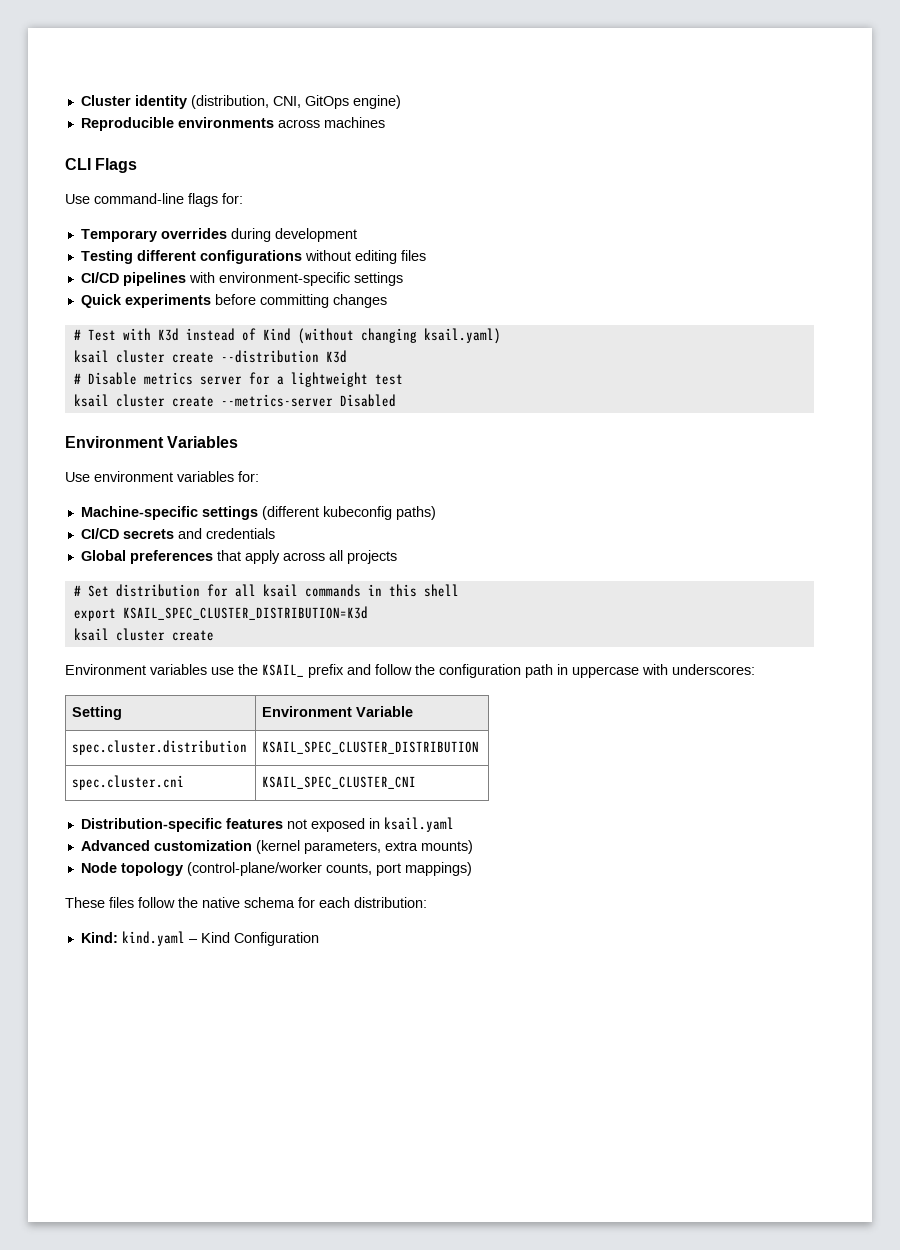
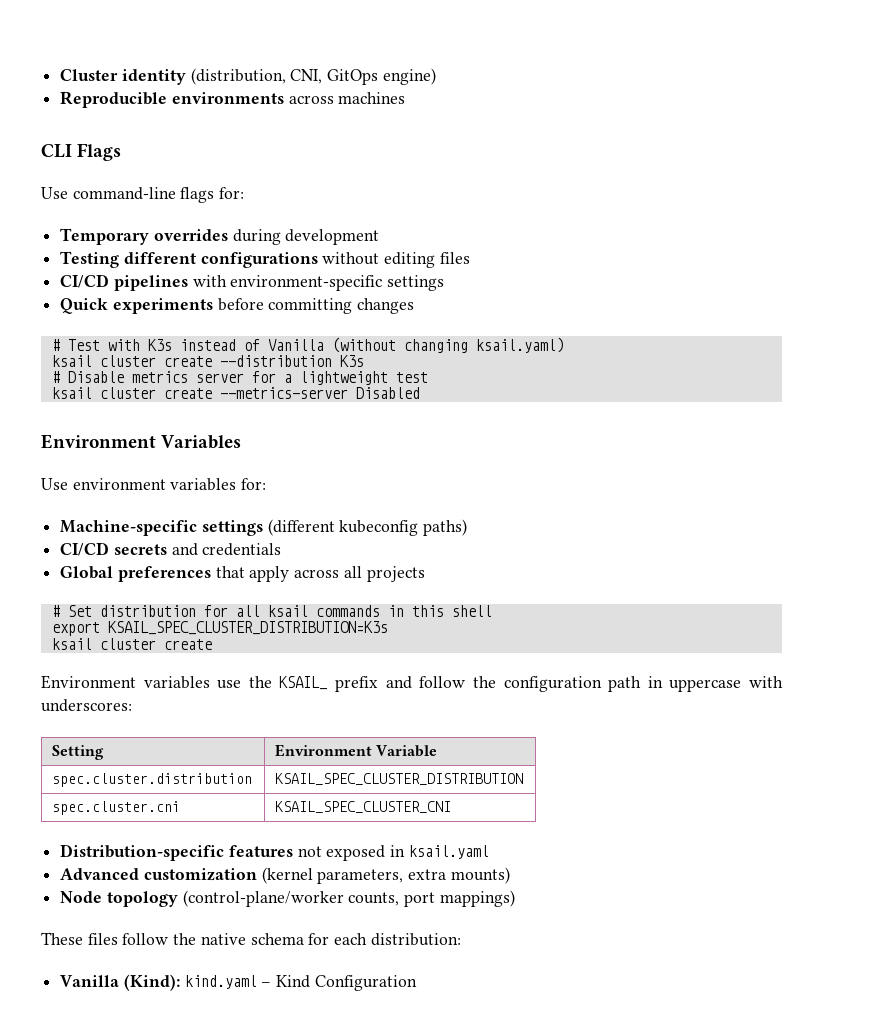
[157,328,179,341] K3d -> [147,339,172,351] K3s
[262,328,291,341] Kind -> [267,339,324,351] Vanilla
[325,350,347,363] K3d -> [339,355,364,367] K3s
[122,606,368,620] KSAIL_SPEC_CLUSTER_DISTRIBUTION=K3d -> [107,621,388,635] KSAIL_SPEC_CLUSTER_DISTRIBUTION=K3s
[80,932,118,943] Kind: -> [60,974,180,991] Vanilla (Kind):

